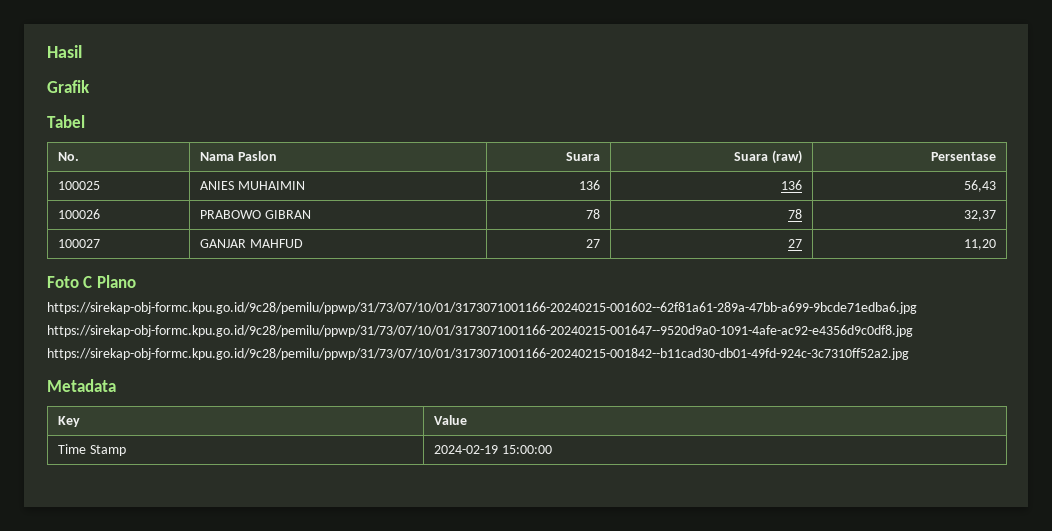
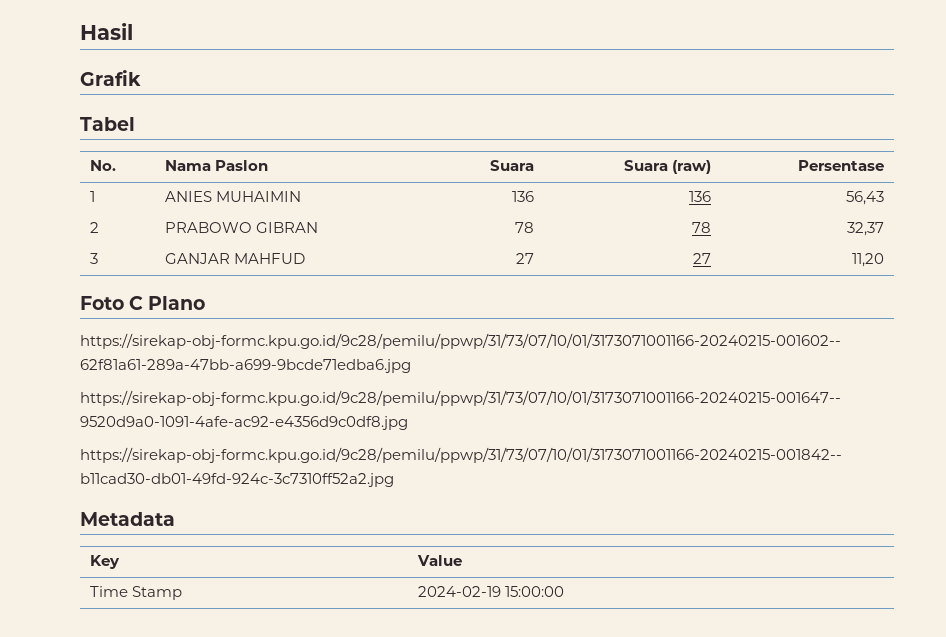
[57,181,100,190] 100025 -> [89,191,95,202] 1
[57,209,100,219] 100026 -> [89,222,99,233] 2
[57,239,100,248] 100027 -> [89,253,98,264] 3

